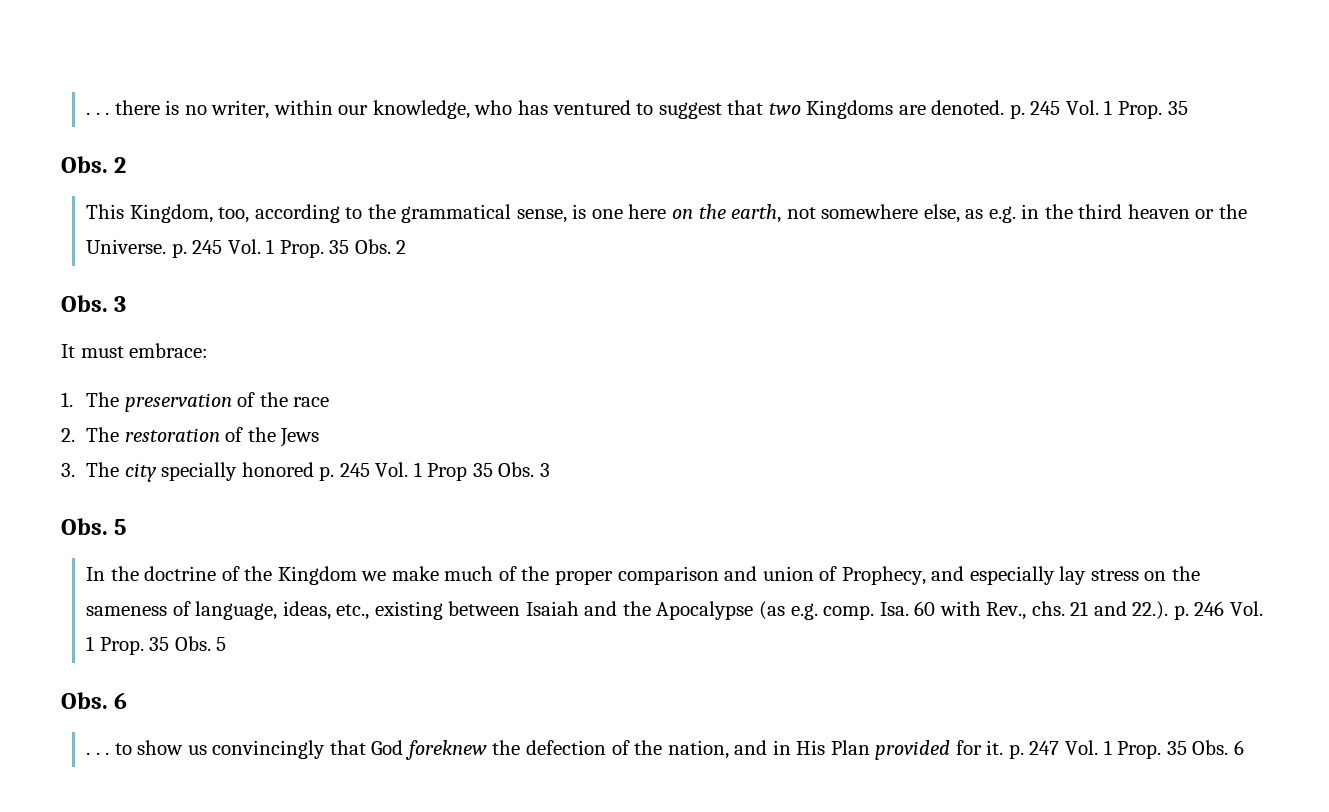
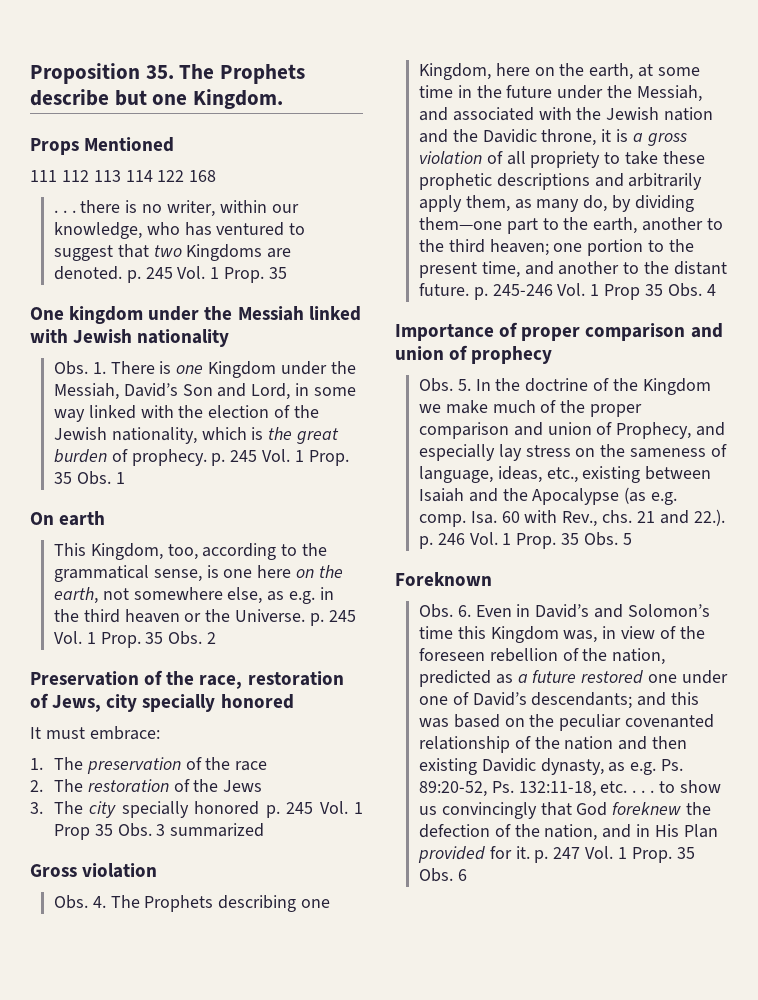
(86, 113) none -> [30,63,306,84] [30,89,284,109] [30,137,175,155] [30,170,217,182] Proposition 35. The Prophets describe but one Kingdom. // Props Mentioned // 111 112 113 114 122 168 //
[61,156,127,173] Obs. 2 -> [30,306,361,324] [30,329,230,347] [53,361,356,378] [53,383,356,400] [53,405,319,422] [53,427,340,444] [53,449,349,466] [53,471,125,485] [30,511,106,526] One kingdom under the Messiah linked with Jewish nationality // Obs. 1. There is one Kingdom under the Messiah, David’s Son and Lord, in some way linked with the election of the Jewish nationality, which is the great burden of prophecy. p. 245 Vol. 1 Prop. 35 Obs. 1 // On earth
[61,295,127,312] Obs. 3 -> [30,670,344,689] [30,693,294,712] Preservation of the race, restoration of Jews, city specially honored
[61,518,127,535] // Obs. 5 // -> [170,823,265,837] [30,863,158,878] [53,895,331,912] [418,63,700,80] [418,85,702,102] [418,107,714,121] [418,129,687,146] [418,151,705,168] [418,173,703,190] [418,195,694,212] [418,217,723,234] [418,239,694,256] [418,261,727,278] [418,283,716,300] [395,322,723,341] [395,345,553,364] [418,378,471,392] summarized // Gross violation // Obs. 4. The Prophets describing one Kingdom, here on the earth, at some time in the future under the Messiah, and associated with the Jewish nation and the Davidic throne, it is a gross violation of all propriety to take these prophetic descriptions and arbitrarily apply them, as many do, by dividing them—one part to the earth, another to the third heaven; one portion to the present time, and another to the distant future. p. 245-246 Vol. 1 Prop 35 Obs. 4 // Importance of proper comparison and union of prophecy // Obs. 5.
[61,692,128,709] // Obs. 6 // -> [395,572,492,586] [418,604,710,618] [418,626,705,643] [418,648,666,665] [418,670,728,687] [418,692,700,709] [418,714,715,731] [418,736,688,753] [418,758,684,775] [418,781,628,797] // Foreknown // Obs. 6. Even in David’s and Solomon’s time this Kingdom was, in view of the foreseen rebellion of the nation, predicted as a future restored one under one of David’s descendants; and this was based on the peculiar covenanted relationship of the nation and then existing Davidic dynasty, as e.g. Ps. 89:20-52, Ps. 132:11-18, etc.

